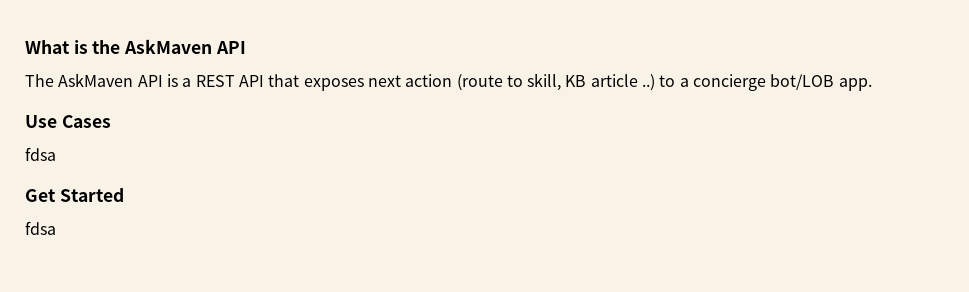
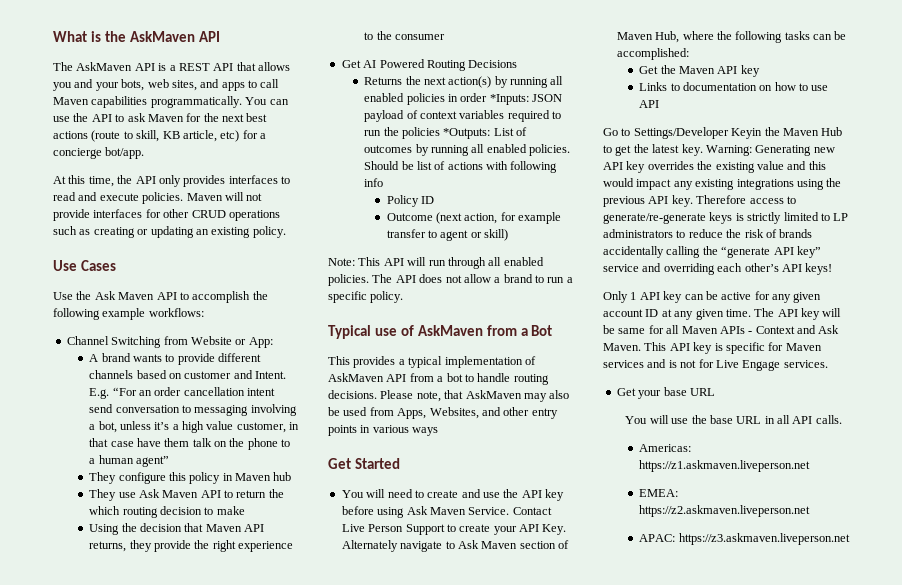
[303,73,872,91] [25,115,111,128] [25,147,56,161] [25,188,124,202] [25,221,56,235] exposes next action (route to skill, KB article ..) to a concierge bot/LOB app. // Use Cases // fdsa // Get Started // fdsa -> [258,62,290,71] [53,79,280,91] [53,96,289,108] [53,113,268,122] [53,130,266,142] [53,147,145,159] [53,175,290,187] [53,192,263,204] [53,209,280,221] [53,226,286,238] [53,260,116,271] [53,291,268,303] [53,308,204,320] [66,336,273,348] [89,353,262,365] [89,370,287,379] [89,387,276,399] [89,404,297,416] [89,421,300,433] [89,438,291,450] [89,455,169,467] [89,472,292,484] [89,489,284,501] [89,506,245,518] [89,523,265,535] [89,540,294,552] [364,31,445,40] [341,59,518,71] [364,76,564,88] [364,93,563,105] [364,110,562,122] [364,127,528,139] [364,144,571,156] [364,161,558,173] [364,178,384,187] [386,195,434,207] [386,212,562,224] [386,229,509,241] [328,257,544,269] [328,274,573,286] [328,291,404,303] [328,325,553,339] [328,356,536,368] [328,373,549,385] [328,390,570,402] [328,407,558,419] [328,425,439,436] [328,458,400,469] [341,489,565,501] [341,506,552,518] [341,524,567,535] [341,540,569,552] [616,31,847,43] [616,48,689,60] [639,65,760,77] [639,82,829,91] [639,100,660,108] [603,127,843,139] [603,144,835,156] [603,161,826,173] [603,178,842,190] [603,195,796,207] [603,212,849,224] [603,229,813,238] [603,246,821,258] [603,263,833,275] [603,291,822,303] [603,308,842,320] [603,325,840,334] [603,342,822,354] [603,359,828,371] [616,387,715,399] [625,415,842,424] [639,444,692,452] [639,460,811,472] [639,489,679,497] [639,505,811,517] [639,533,850,545] allows you and your bots, web sites, and apps to call Maven capabilities programmatically. You can use the API to ask Maven for the next best actions (route to skill, KB article, etc) for a concierge bot/app. // At this time, the API only provides interfaces to read and execute policies. Maven will not provide interfaces for other CRUD operations such as creating or updating an existing policy. // Use Cases // Use the Ask Maven API to accomplish the following example workflows: // Channel Switching from Website or App: // A brand wants to provide different channels based on customer and Intent. E.g. “For an order cancellation intent send conversation to messaging involving a bot, unless it’s a high value customer, in that case have them talk on the phone to a human agent” // They configure this policy in Maven hub // They use Ask Maven API to return the which routing decision to make // Using the decision that Maven API returns, they provide the right experience to the consumer // Get AI Powered Routing Decisions // Returns the next action(s) by running all enabled policies in order *Inputs: JSON payload of context variables required to run the policies *Outputs: List of outcomes by running all enabled policies. Should be list of actions with following info // Policy ID // Outcome (next action, for example transfer to agent or skill) // Note: This API will run through all enabled policies. The API does not allow a brand to run a specific policy. // Typical use of AskMaven from a Bot // This provides a typical implementation of AskMaven API from a bot to handle routing decisions. Please note, that AskMaven may also be used from Apps, Websites, and other entry points in various ways // Get Started // You will need to create and use the API key before using Ask Maven Service. Contact Live Person Support to create your API Key. Alternately navigate to Ask Maven section of Maven Hub, where the following tasks can be accomplished: // Get the Maven API key // Links to documentation on how to use API // Go to Settings/Developer Keyin the Maven Hub to get the latest key. Warning: Generating new API key overrides the existing value and this would impact any existing integrations using the previous API key. Therefore access to generate/re-generate keys is strictly limited to LP administrators to reduce the risk of brands accidentally calling the “generate API key” service and overriding each other’s API keys! // Only 1 API key can be active for any given account ID at any given time. The API key will be same for all Maven APIs - Context and Ask Maven. This API key is specific for Maven services and is not for Live Engage services. // Get your base URL // You will use the base URL in all API calls. // Americas: https://z1.askmaven.liveperson.net // EMEA: https://z2.askmaven.liveperson.net // APAC: https://z3.askmaven.liveperson.net

